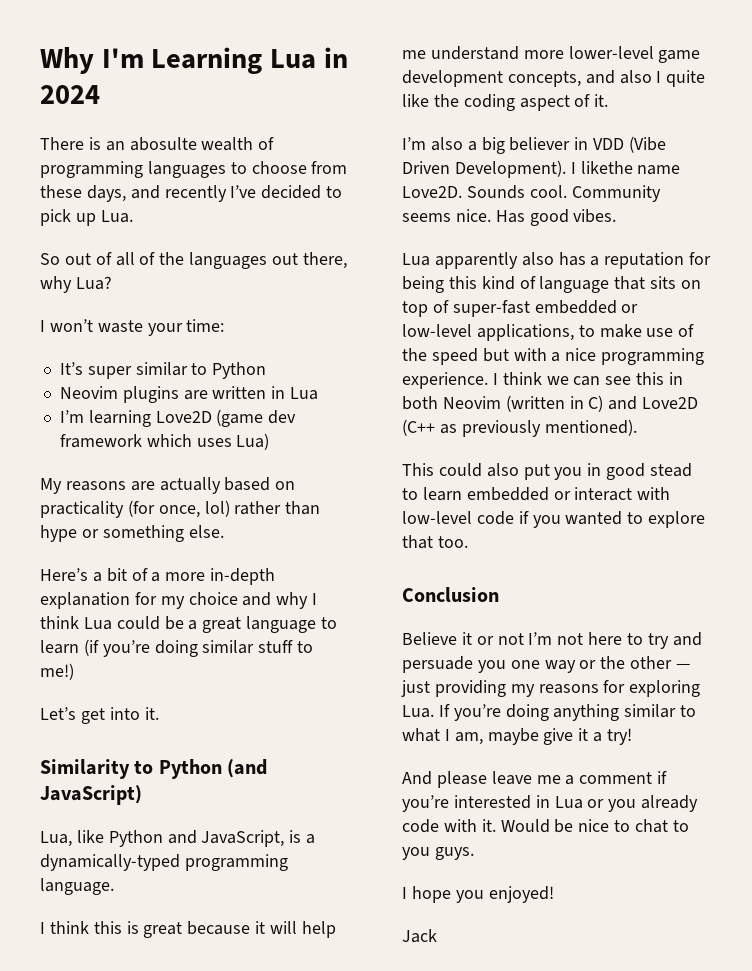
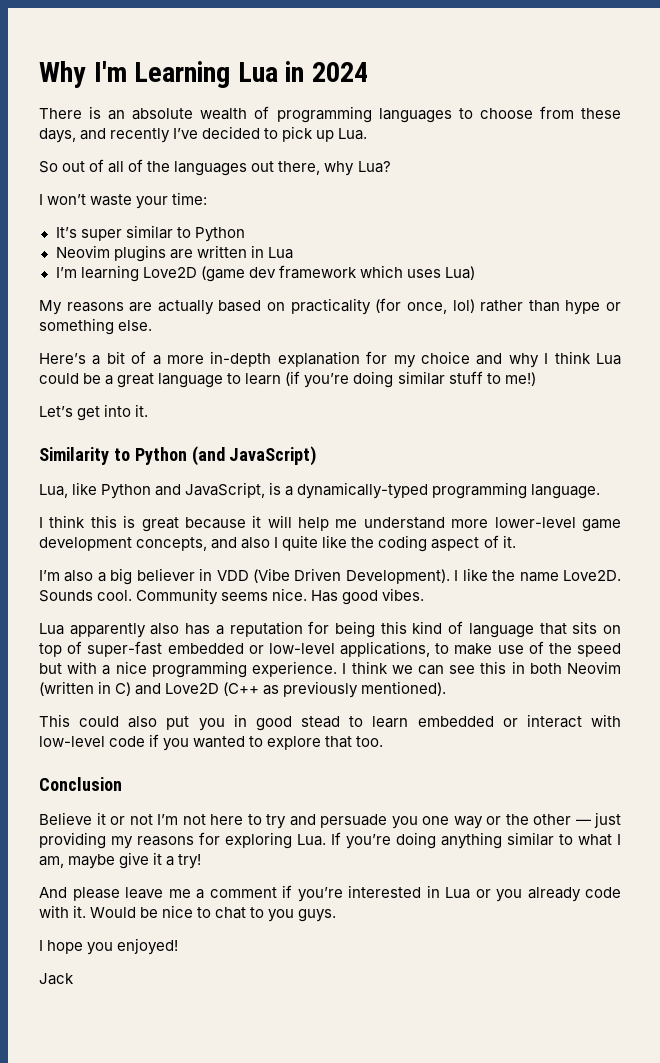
[129,137,197,151] abosulte -> [132,108,194,120] absolute
[580,161,633,174] likethe -> [462,568,516,581] like the

